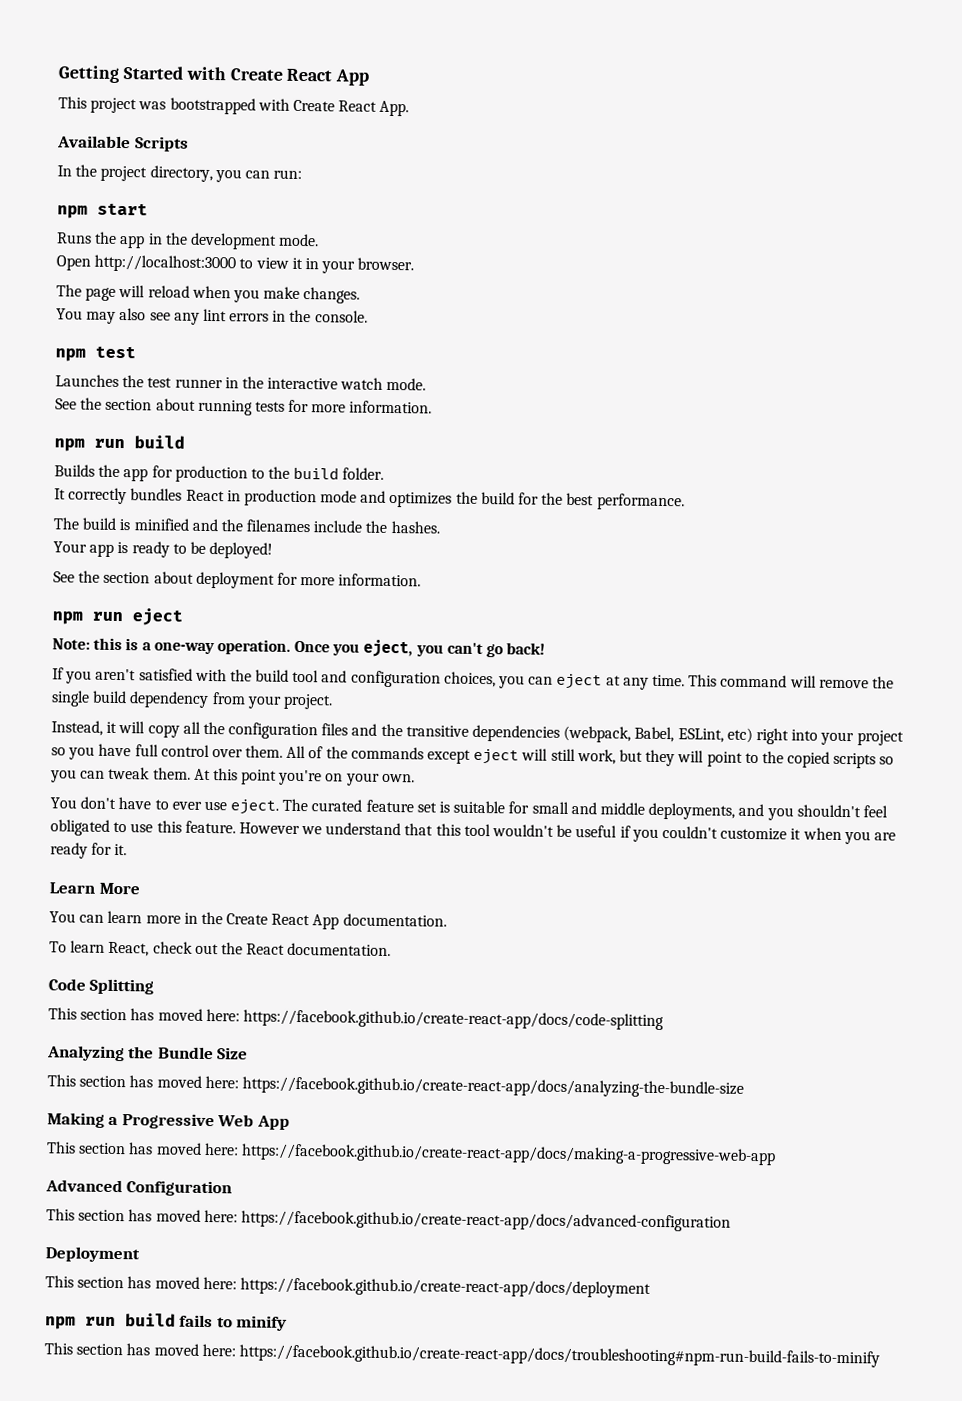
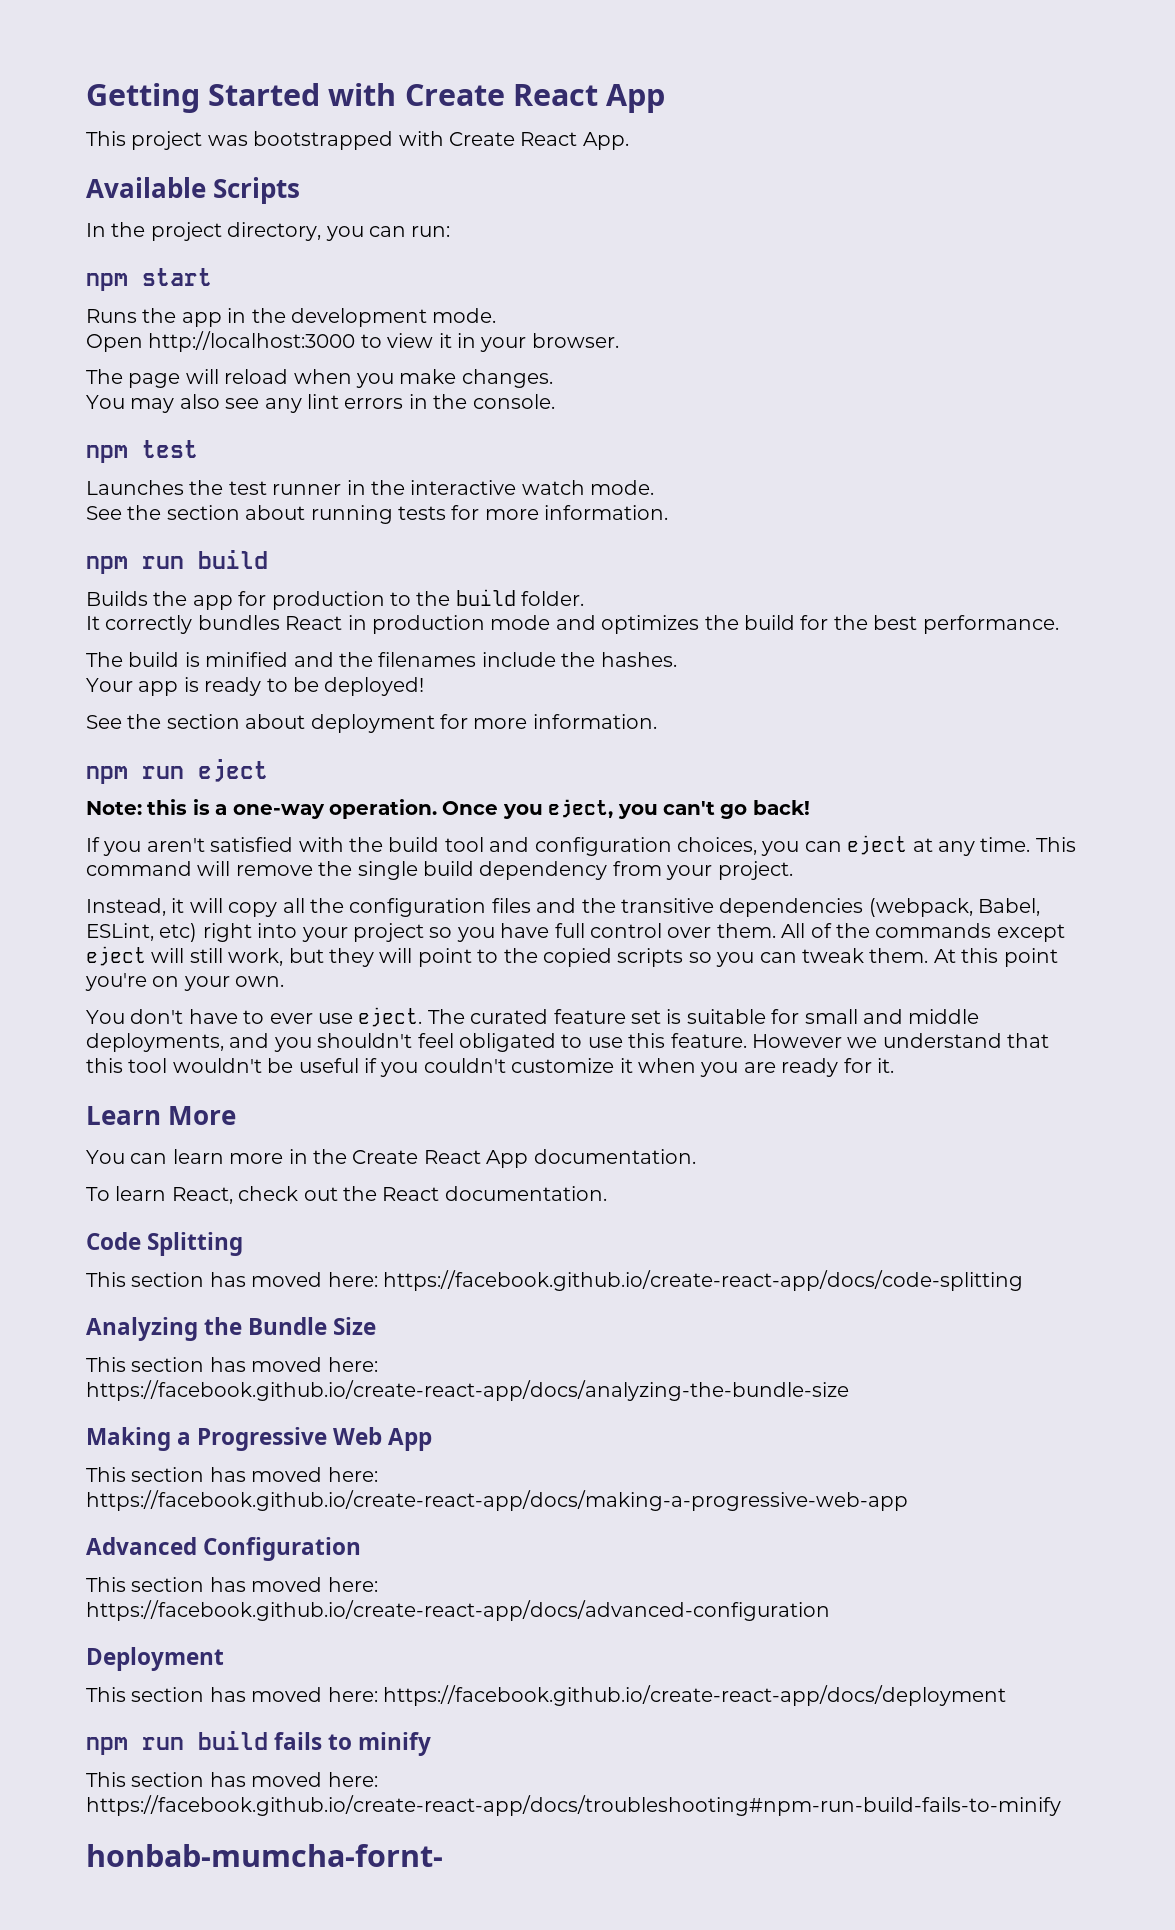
(880, 1356) none -> [86,1844,443,1867] // honbab-mumcha-fornt-

